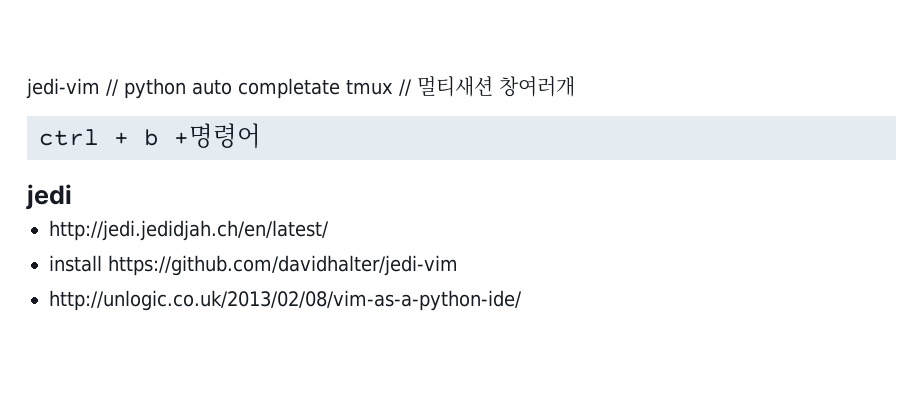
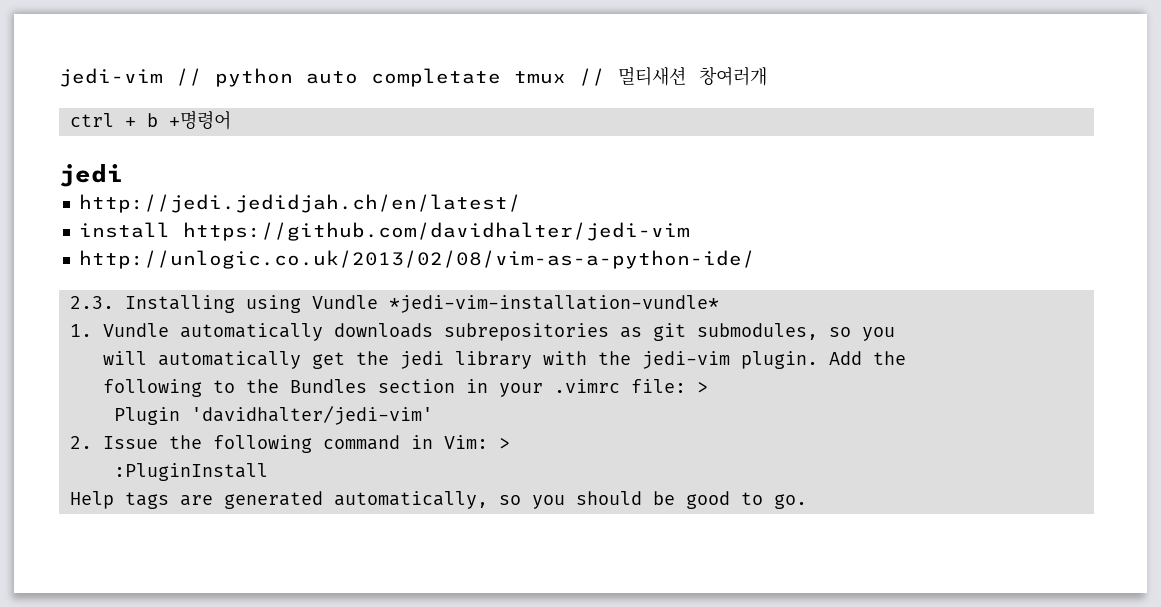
(522, 300) none -> [69,295,719,313] [69,323,895,341] [102,351,906,369] [102,379,708,397] [113,406,433,425] [69,435,510,453] [113,463,268,481] [69,491,807,509] // 2.3. Installing using Vundle *jedi-vim-installation-vundle* // 1. Vundle automatically downloads subrepositories as git submodules, so you // will automatically get the jedi library with the jedi-vim plugin. Add the // following to the Bundles section in your .vimrc file: > // Plugin 'davidhalter/jedi-vim' // 2. Issue the following command in Vim: > // :PluginInstall // Help tags are generated automatically, so you should be good to go.

